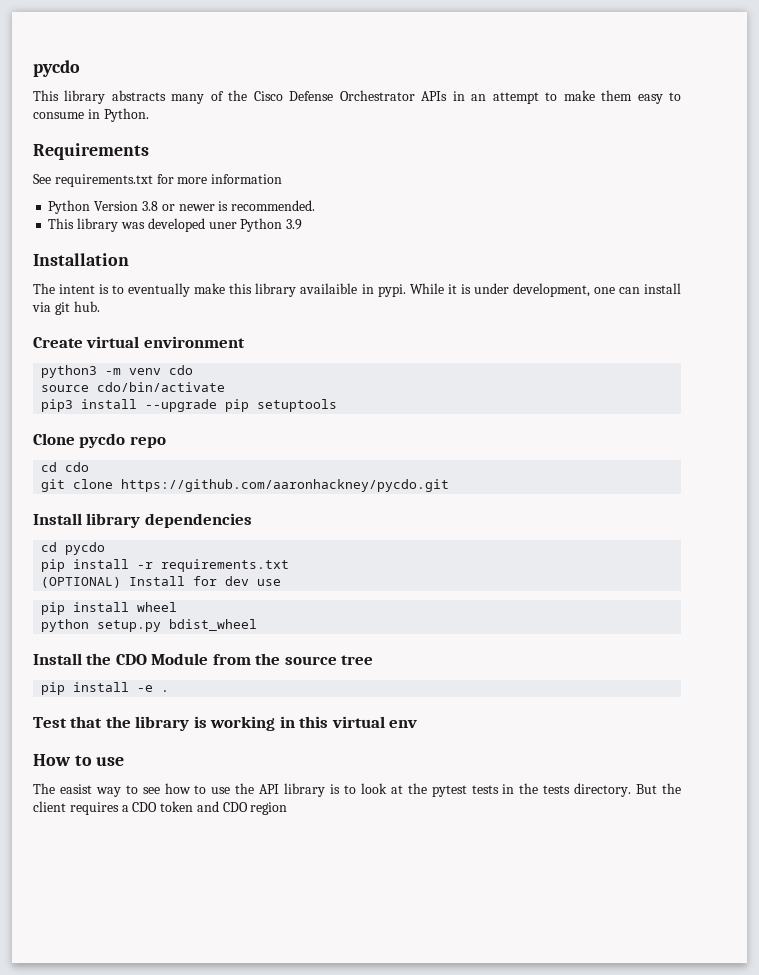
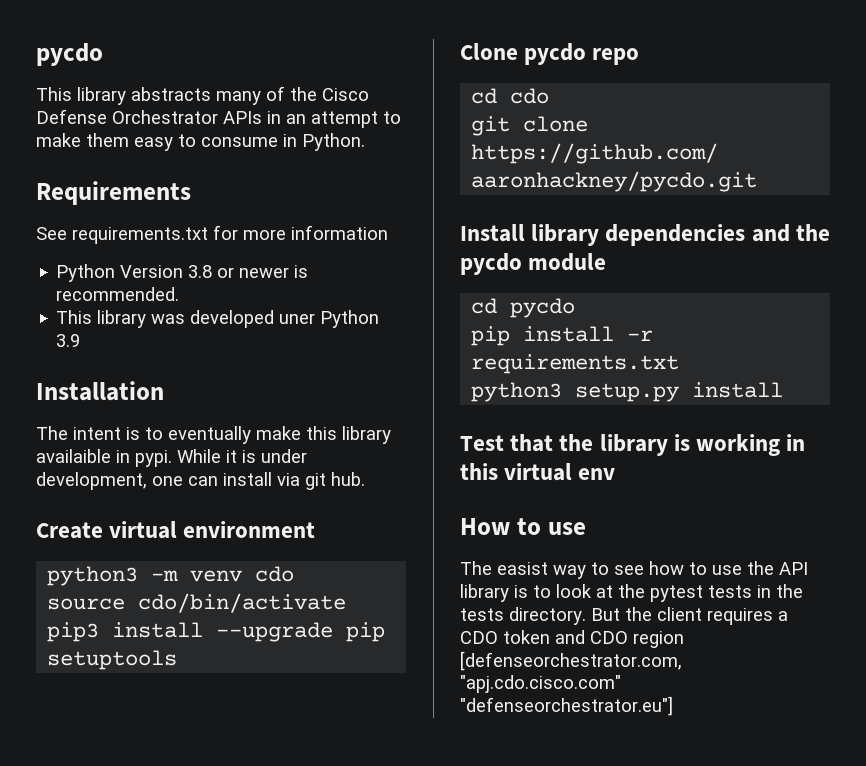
(252, 520) none -> [751,224,830,242] [460,253,607,275] and the pycdo module
[41,576,282,588] [41,602,178,615] [41,619,258,632] [33,653,374,665] [41,682,170,695] (OPTIONAL) Install for dev use // pip install wheel // python setup.py bdist_wheel // Install the CDO Module from the source tree // pip install -e . -> [471,382,784,402] python3 setup.py install
(288, 808) none -> [460,651,682,671] [460,675,621,693] [460,696,673,716] [defenseorchestrator.com, "apj.cdo.cisco.com" "defenseorchestrator.eu"]

